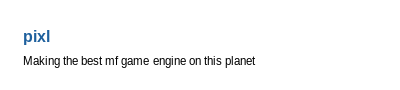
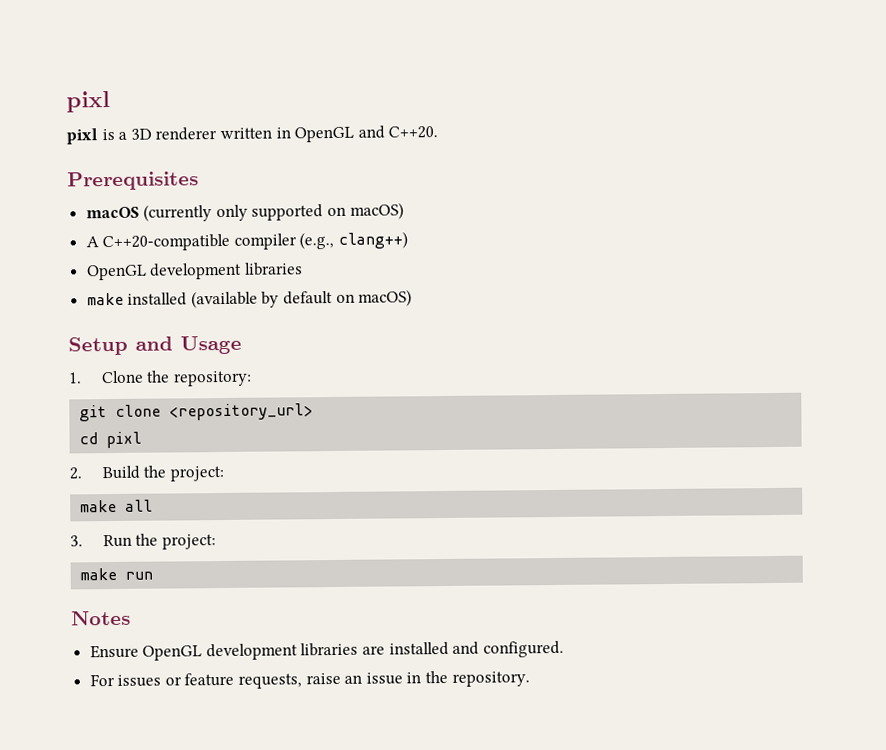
[23,30,50,45] [23,56,256,68] pixl // Making the best mf game engine on this planet -> [66,91,110,113] [66,125,439,145] [67,171,199,191] [85,202,404,222] [85,231,409,252] [85,262,303,281] [86,289,413,309] [68,335,242,356] [68,370,252,387] [79,403,314,422] [79,431,143,449] [69,465,224,482] [80,499,154,513] [70,533,216,550] [80,567,154,581] [71,610,131,626] [89,640,564,661] [89,670,530,689] pixl // pixl is a 3D renderer written in OpenGL and C++20. // Prerequisites // macOS (currently only supported on macOS) // A C++20-compatible compiler (e.g., clang++) // OpenGL development libraries // make installed (available by default on macOS) // Setup and Usage // 1. Clone the repository: // git clone <repository_url> // cd pixl // 2. Build the project: // make all // 3. Run the project: // make run // Notes // Ensure OpenGL development libraries are installed and configured. // For issues or feature requests, raise an issue in the repository.

